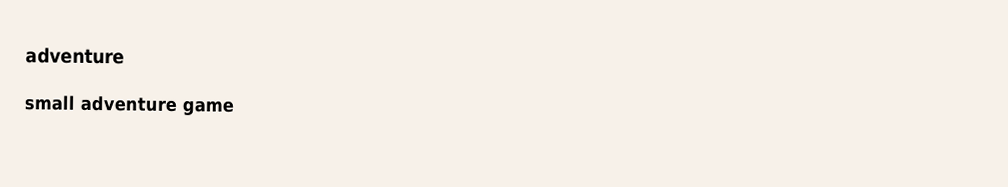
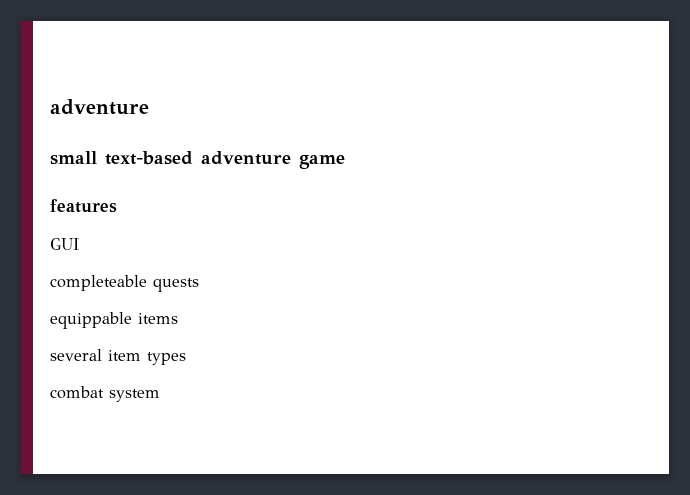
(75, 103) none -> [105,151,193,165] text-based
(234, 108) none -> [50,199,117,213] [50,238,79,250] [50,275,199,292] [50,312,178,329] [50,349,186,365] [50,386,160,402] // features // GUI // completeable quests // equippable items // several item types // combat system

